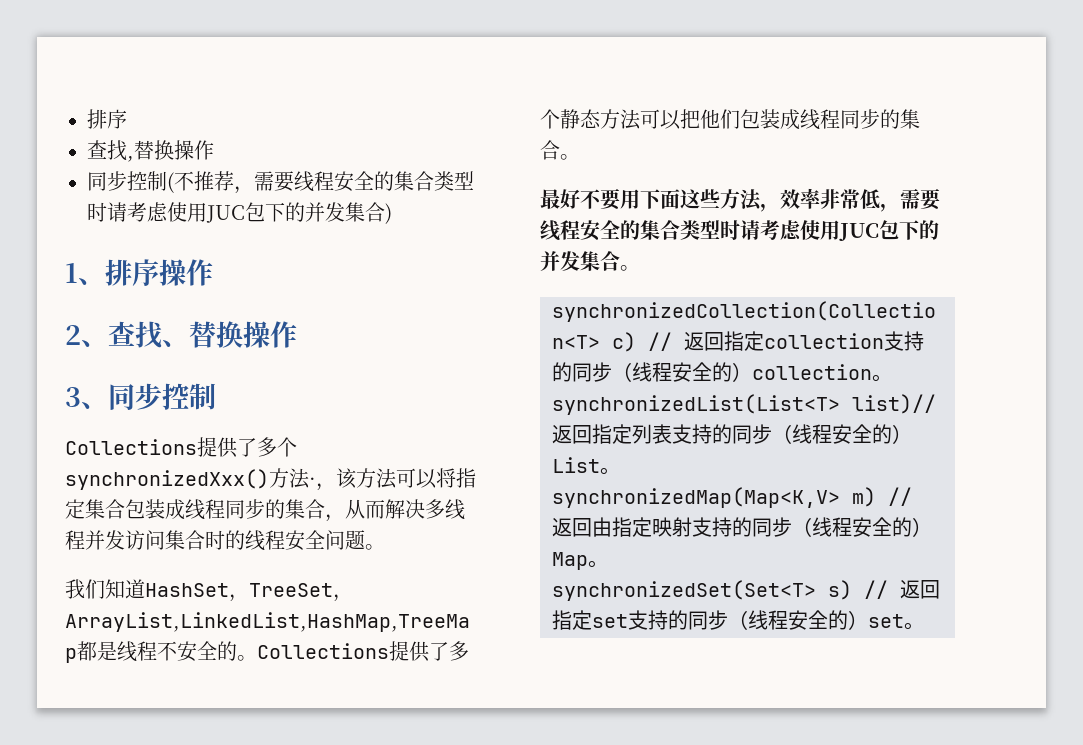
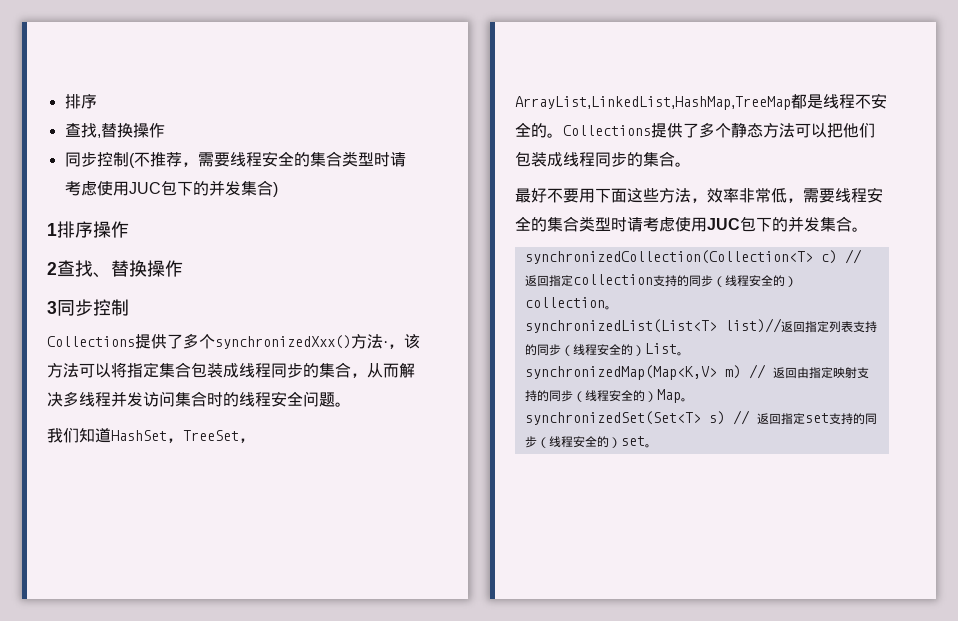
[78,278,105,285] 、 -> (57, 229) none
[81,340,108,347] 、 -> (57, 268) none
[81,402,108,409] 、 -> (57, 307) none

